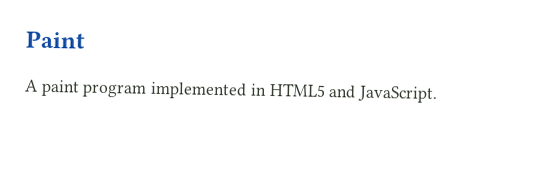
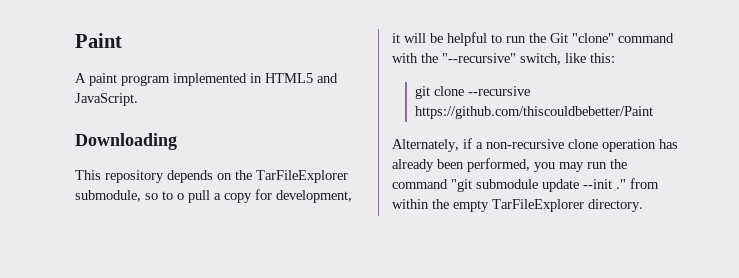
(439, 94) none -> [75,133,177,150] [75,170,348,183] [75,189,352,203] [392,32,674,46] [392,53,615,65] [415,86,531,99] [415,106,654,119] [392,138,678,152] [392,158,627,172] [392,178,659,192] [392,199,643,212] // Downloading // This repository depends on the TarFileExplorer submodule, so to o pull a copy for development, it will be helpful to run the Git "clone" command with the "--recursive" switch, like this: // git clone --recursive https://github.com/thiscouldbebetter/Paint // Alternately, if a non-recursive clone operation has already been performed, you may run the command "git submodule update --init ." from within the empty TarFileExplorer directory.

